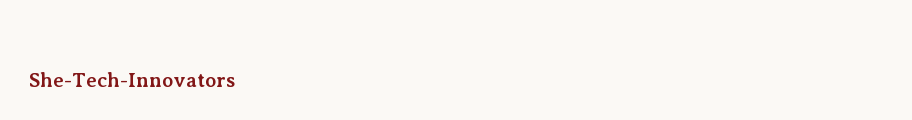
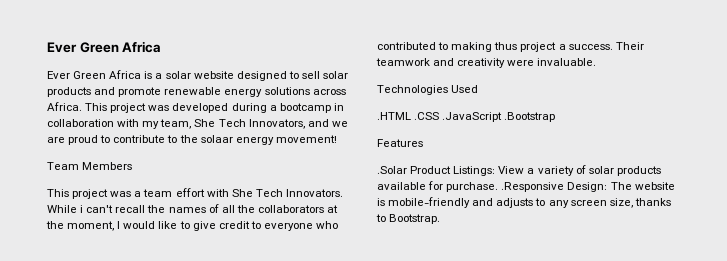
[29,72,235,87] She-Tech-Innovators -> [47,41,162,53] [47,70,349,81] [47,87,346,97] [47,102,344,113] [47,119,348,129] [47,135,337,145] [47,162,133,170] [47,188,343,199] [47,204,339,213] [46,221,339,231] [377,42,644,52] [376,58,597,68] [377,85,479,95] [377,112,556,122] [377,139,423,147] [377,165,661,176] [377,181,675,192] [377,197,671,208] [376,214,441,224] Ever Green Africa // Ever Green Africa is a solar website designed to sell solar products and promote renewable energy solutions across Africa. This project was developed during a bootcamp in collaboration with my team, She Tech Innovators, and we are proud to contribute to the solaar energy movement! // Team Members // This project was a team effort with She Tech Innovators. While i can't recall the names of all the collaborators at the moment, I would like to give credit to everyone who contributed to making thus project a success. Their teamwork and creativity were invaluable. // Technologies Used // .HTML .CSS .JavaScript .Bootstrap // Features // .Solar Product Listings: View a variety of solar products available for purchase. .Responsive Design: The website is mobile-friendly and adjusts to any screen size, thanks to Bootstrap.

